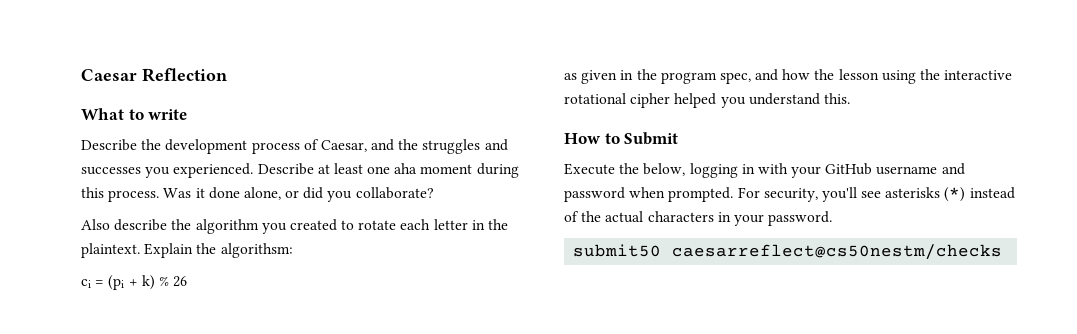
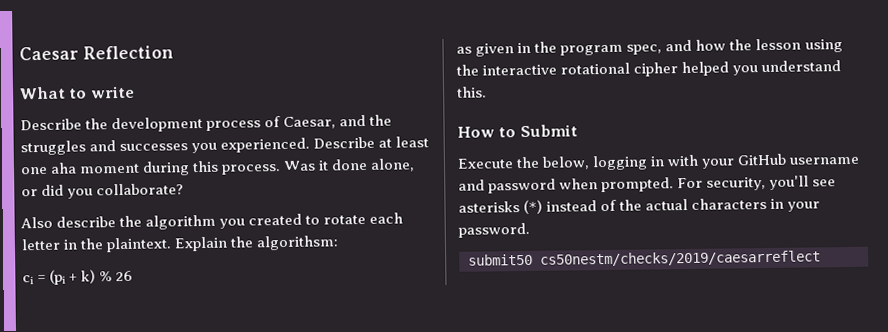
[672,244,1003,260] caesarreflect@cs50nestm/checks -> [540,250,821,267] cs50nestm/checks/2019/caesarreflect

